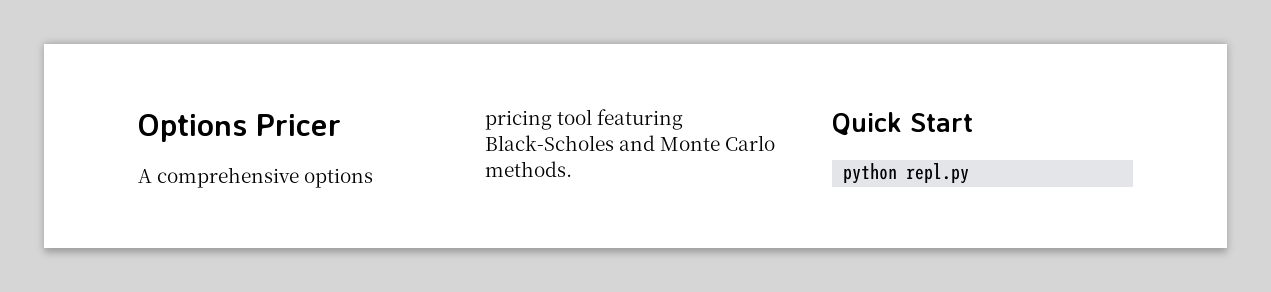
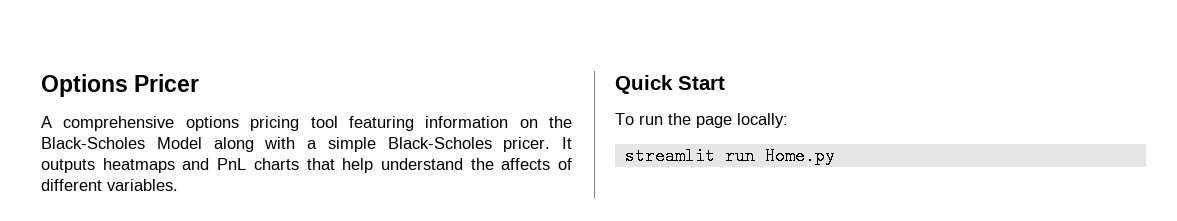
[485,135,776,151] [485,161,572,177] [832,112,973,136] [843,163,970,184] Black-Scholes and Monte Carlo methods. // Quick Start // python repl.py -> [425,116,572,128] [41,137,572,152] [41,158,572,173] [41,179,178,191] [615,75,725,94] [615,113,788,128] [624,147,835,165] information on the Black-Scholes Model along with a simple Black-Scholes pricer. It outputs heatmaps and PnL charts that help understand the affects of different variables. // Quick Start // To run the page locally: // streamlit run Home.py

